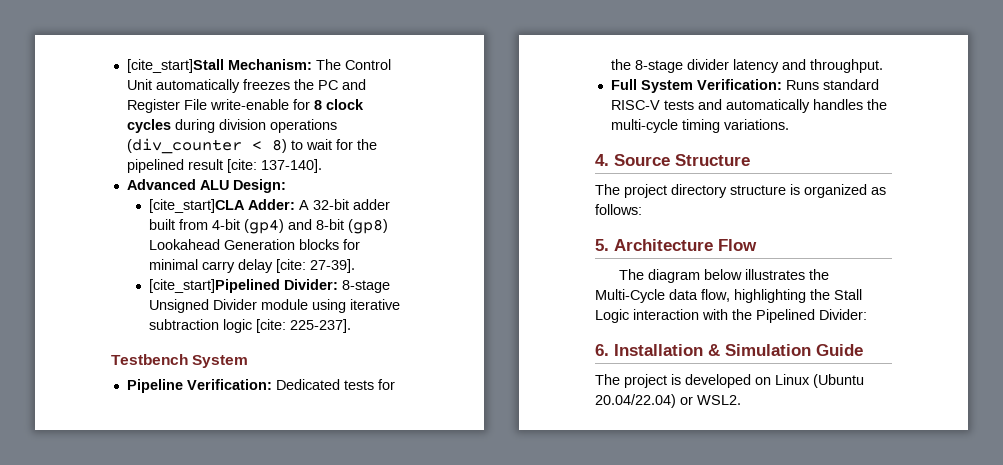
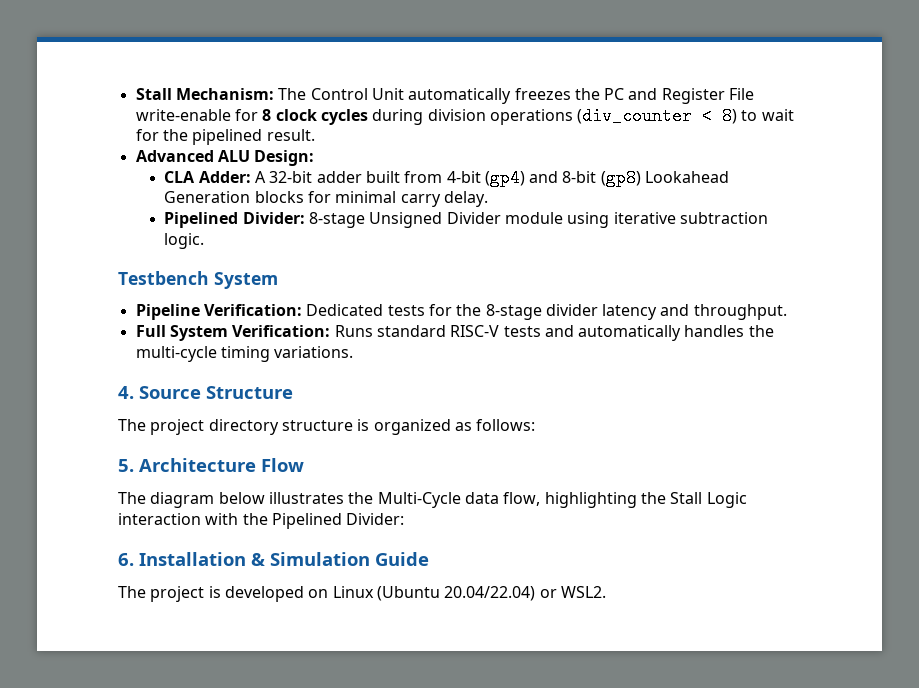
[126,59,224,73] [cite_start]Stall -> [135,88,172,100] Stall
[187,159,322,173] result [cite: 137-140]. -> [266,129,315,141] result.
[148,199,245,213] [cite_start]CLA -> [164,171,196,183] CLA
[237,259,355,273] [148,279,280,293] delay [cite: 27-39]. // [cite_start]Pipelined -> [443,191,488,207] [164,212,239,228] delay. // Pipelined
[222,319,351,333] logic [cite: 225-237]. -> [164,233,205,249] logic.

